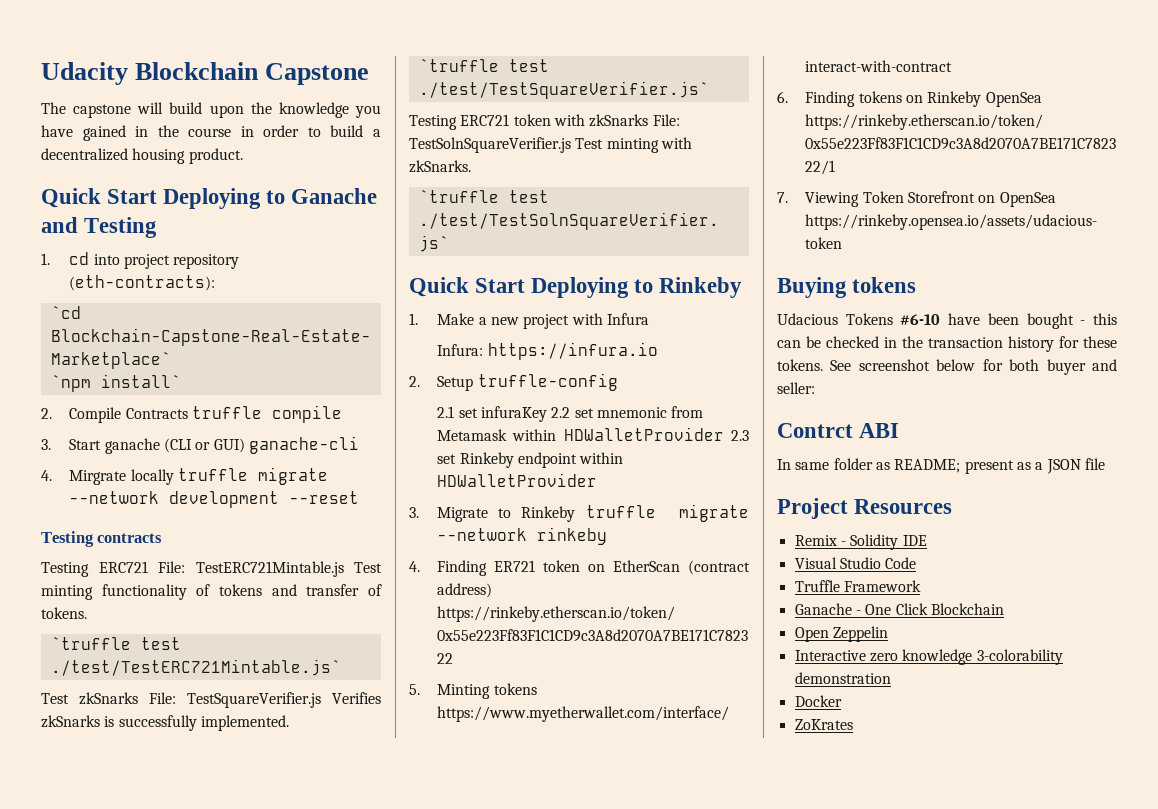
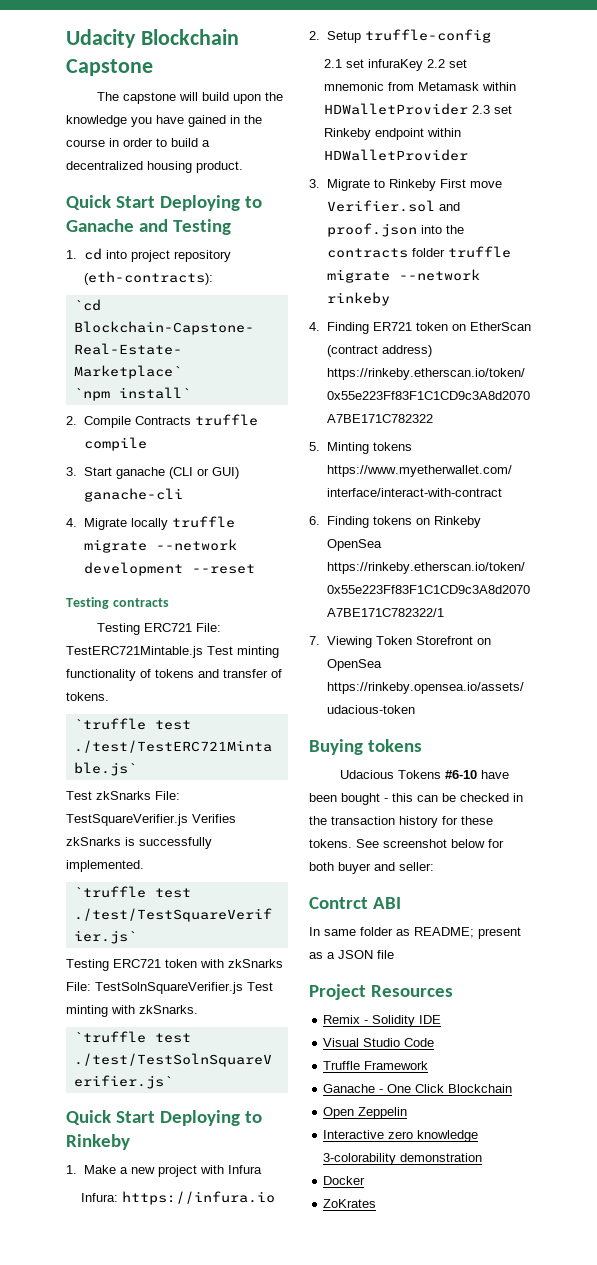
[69,470,127,485] Mirgrate -> [83,518,127,530] Migrate
(576, 514) none -> [439,179,502,188] [326,200,460,212] [326,223,464,237] [326,248,445,258] First move Verifier.sol and proof.json into the contracts folder

